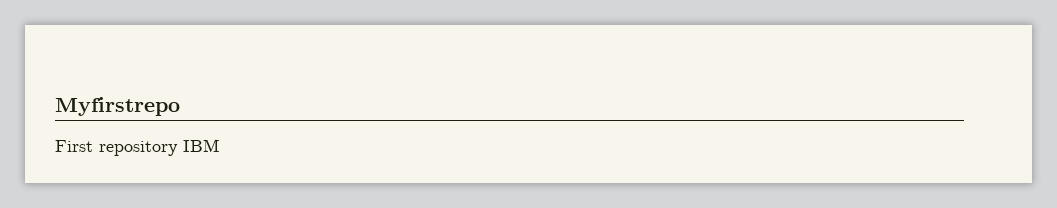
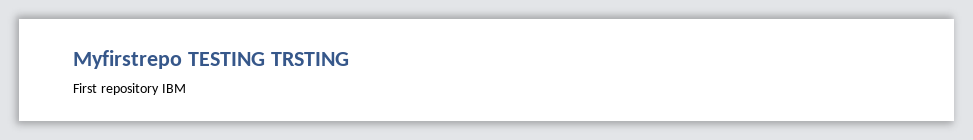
(180, 106) none -> [187,52,349,66] TESTING TRSTING

